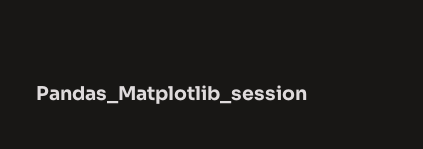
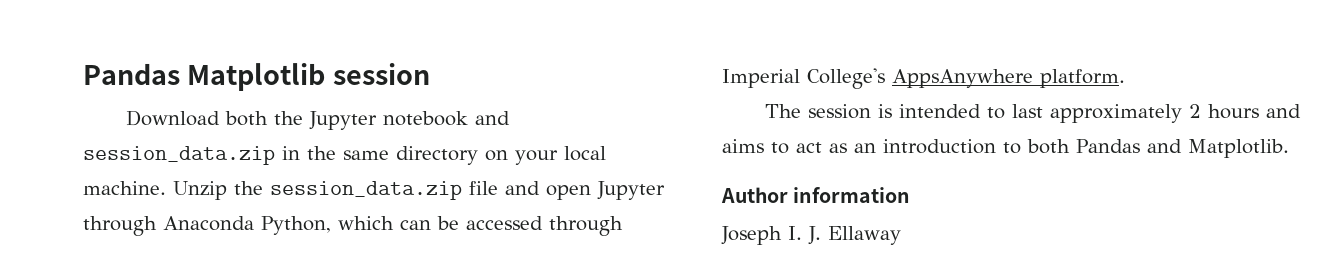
[36,85,307,104] Pandas_Matplotlib_session -> [83,63,430,91] [126,110,511,130] [83,146,606,165] [83,181,665,200] [83,216,623,236] [722,68,1125,89] [765,104,1302,123] [722,139,1289,158] [721,187,911,203] [721,226,901,245] Pandas Matplotlib session // Download both the Jupyter notebook and session_data.zip in the same directory on your local machine. Unzip the session_data.zip file and open Jupyter through Anaconda Python, which can be accessed through Imperial College's AppsAnywhere platform. // The session is intended to last approximately 2 hours and aims to act as an introduction to both Pandas and Matplotlib. // Author information // Joseph I. J. Ellaway

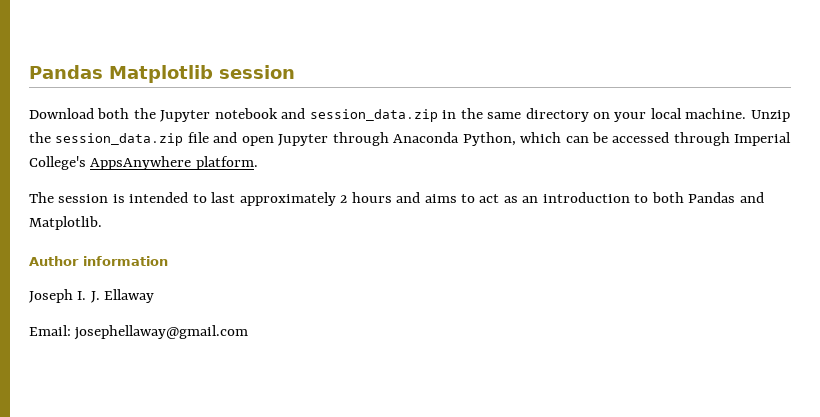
(901, 235) none -> [29,325,249,340] // Email: josephellaway@gmail.com

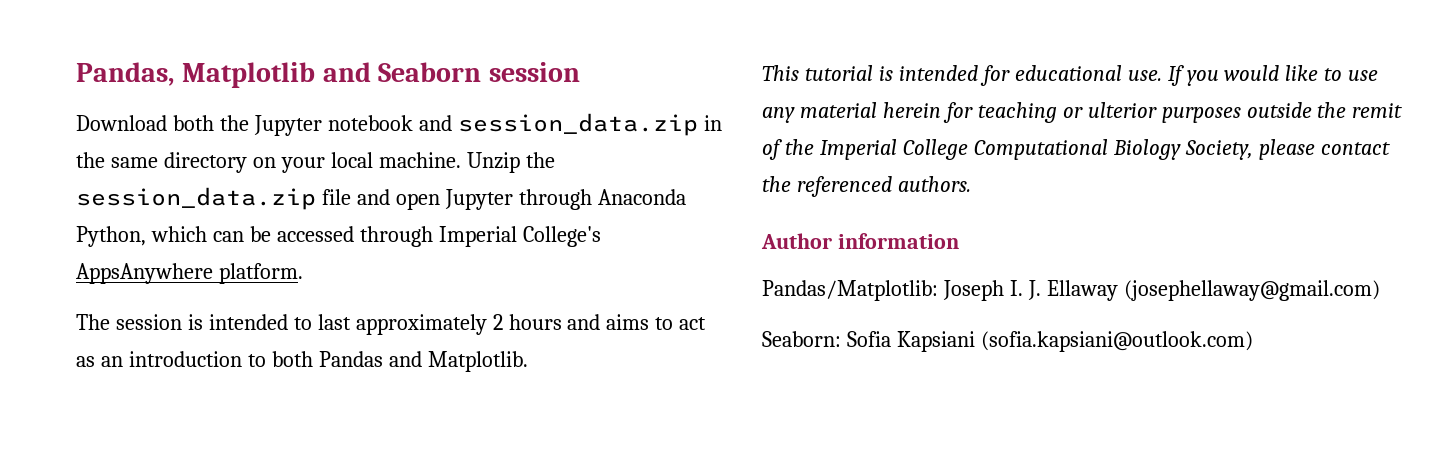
[29,65,213,83] Pandas Matplotlib -> [76,62,482,88] Pandas, Matplotlib and Seaborn
(102, 223) none -> [762,65,1379,86] [762,102,1403,123] [762,139,1390,160] [762,176,971,197] // This tutorial is intended for educational use. If you would like to use any material herein for teaching or ulterior purposes outside the remit of the Imperial College Computational Biology Society, please contact the referenced authors.
(168, 261) none -> [762,280,938,301] Pandas/Matplotlib:
[29,325,249,340] // Email: josephellaway@gmail.com -> [1123,280,1380,301] [762,331,1253,352] (josephellaway@gmail.com) // Seaborn: Sofia Kapsiani (sofia.kapsiani@outlook.com)

